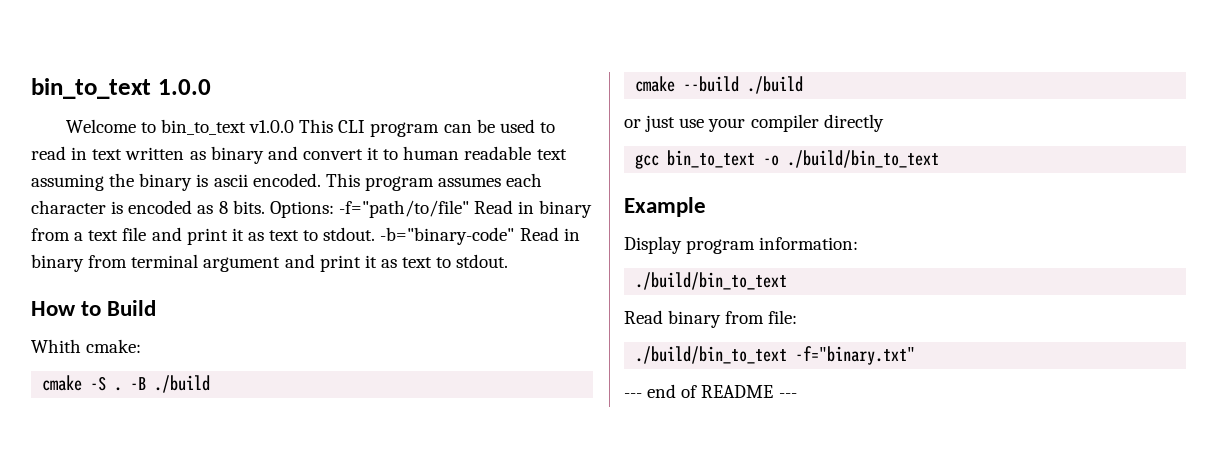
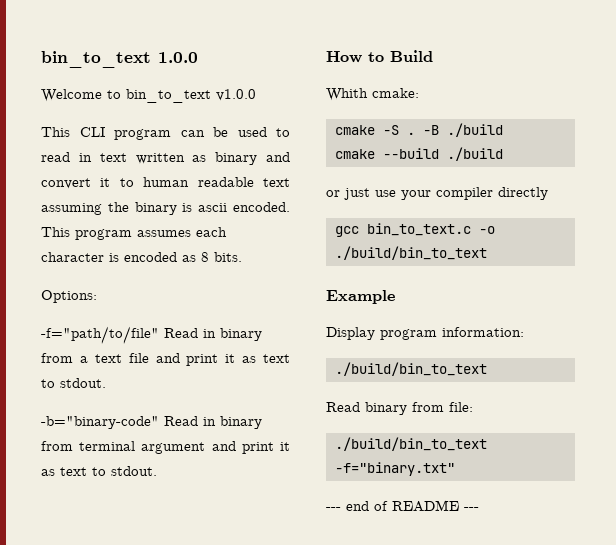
(295, 126) none -> (256, 95) //
(265, 207) none -> (242, 257) //
(334, 209) none -> (97, 296) //
(376, 234) none -> (106, 383) //
[667,150,756,168] bin_to_text -> [366,223,471,236] bin_to_text.c

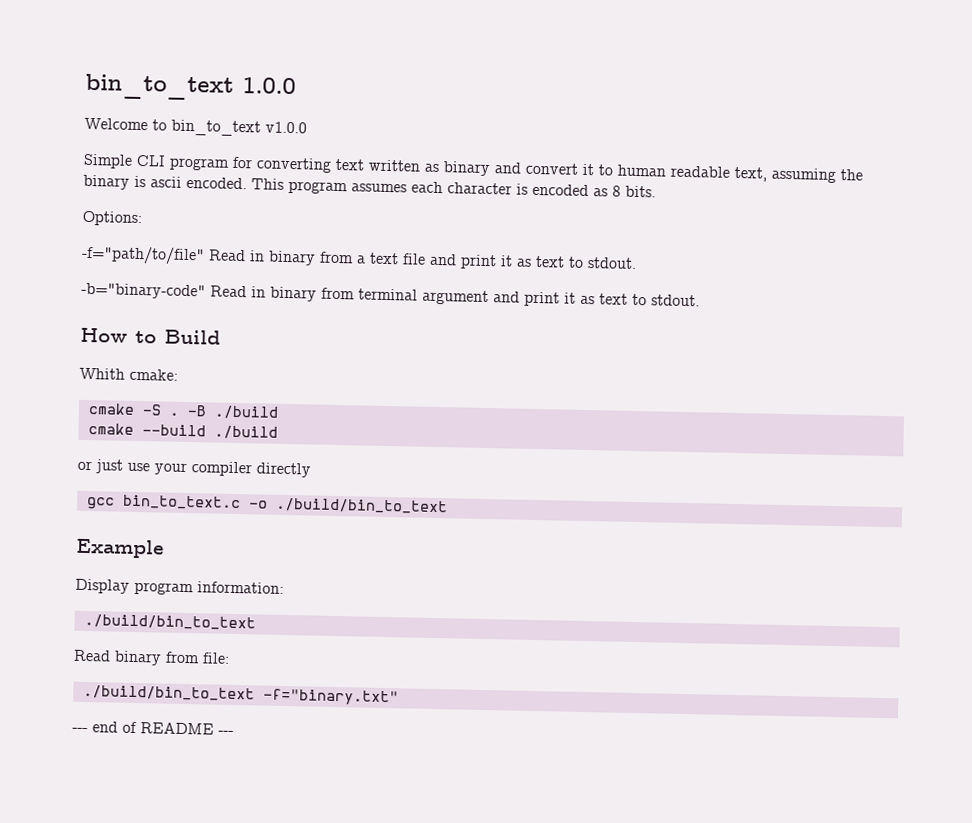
[41,127,70,137] This -> [83,153,133,169] Simple
[180,127,290,137] [41,152,92,162] can be used to read in -> [232,156,332,173] for converting
[263,178,290,187] text -> [734,166,767,182] text,

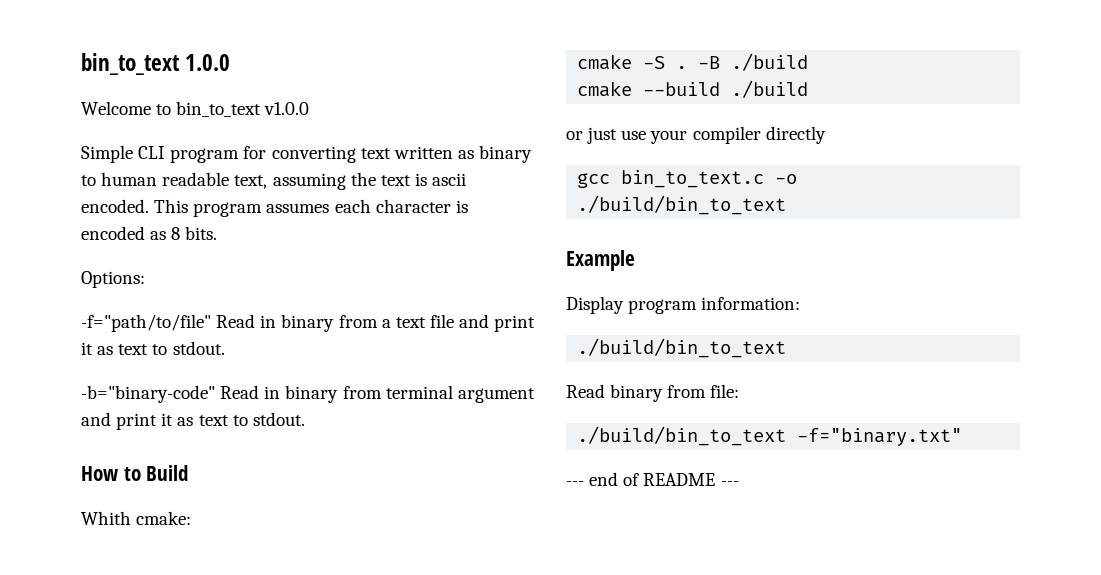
[494,162,594,176] and convert it -> (533, 154) none
[83,174,130,190] binary -> [380,175,411,186] text

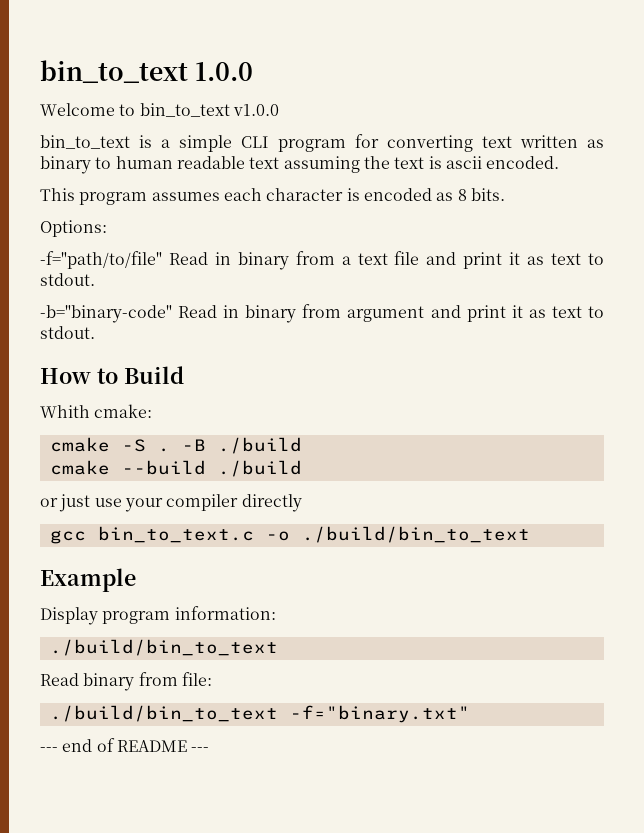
[81,145,133,163] Simple -> [40,135,233,152] bin_to_text is a simple
[234,175,268,189] text, -> [249,157,280,169] text
(149, 206) none -> (560, 162) //
[385,385,453,399] terminal -> (342, 311) none

